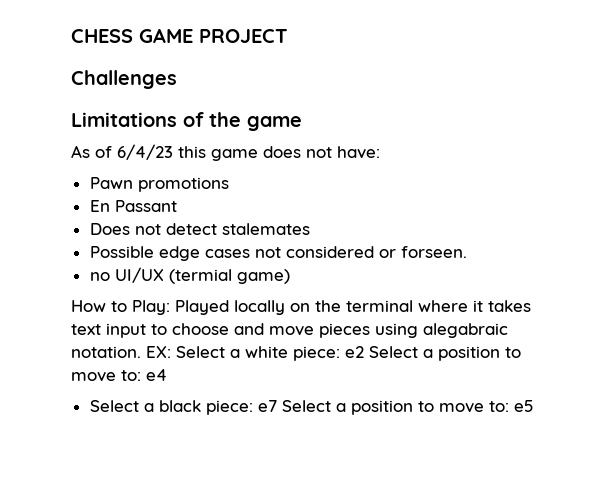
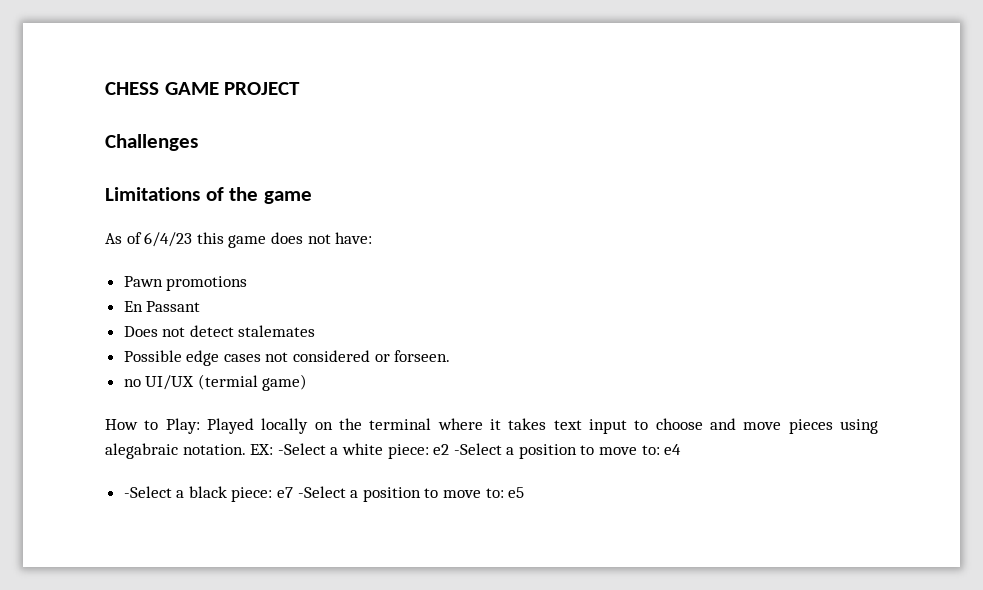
[176,346,225,358] Select -> [277,443,326,455] -Select
[369,346,418,358] Select -> [453,443,502,455] -Select
[89,400,139,412] Select -> [123,486,172,498] -Select
[281,400,331,412] Select -> [297,486,346,498] -Select

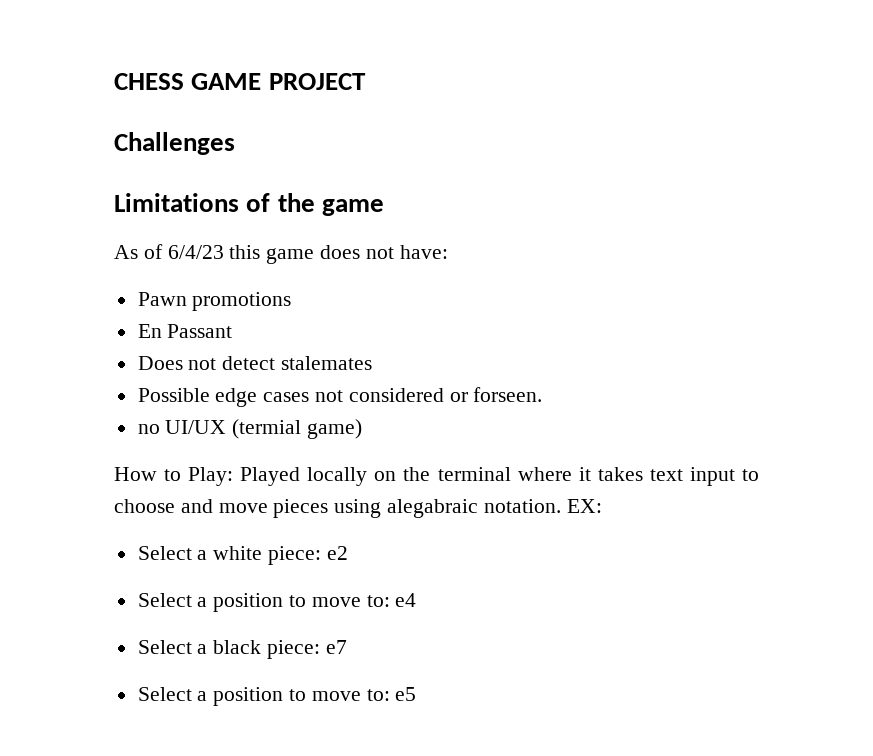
[277,443,326,455] -Select -> [137,546,192,560] // Select
[453,443,502,455] -Select -> [137,593,192,607] // Select
[123,486,172,498] -Select -> [137,640,192,654] Select
[297,486,346,498] -Select -> [137,687,192,701] // Select

